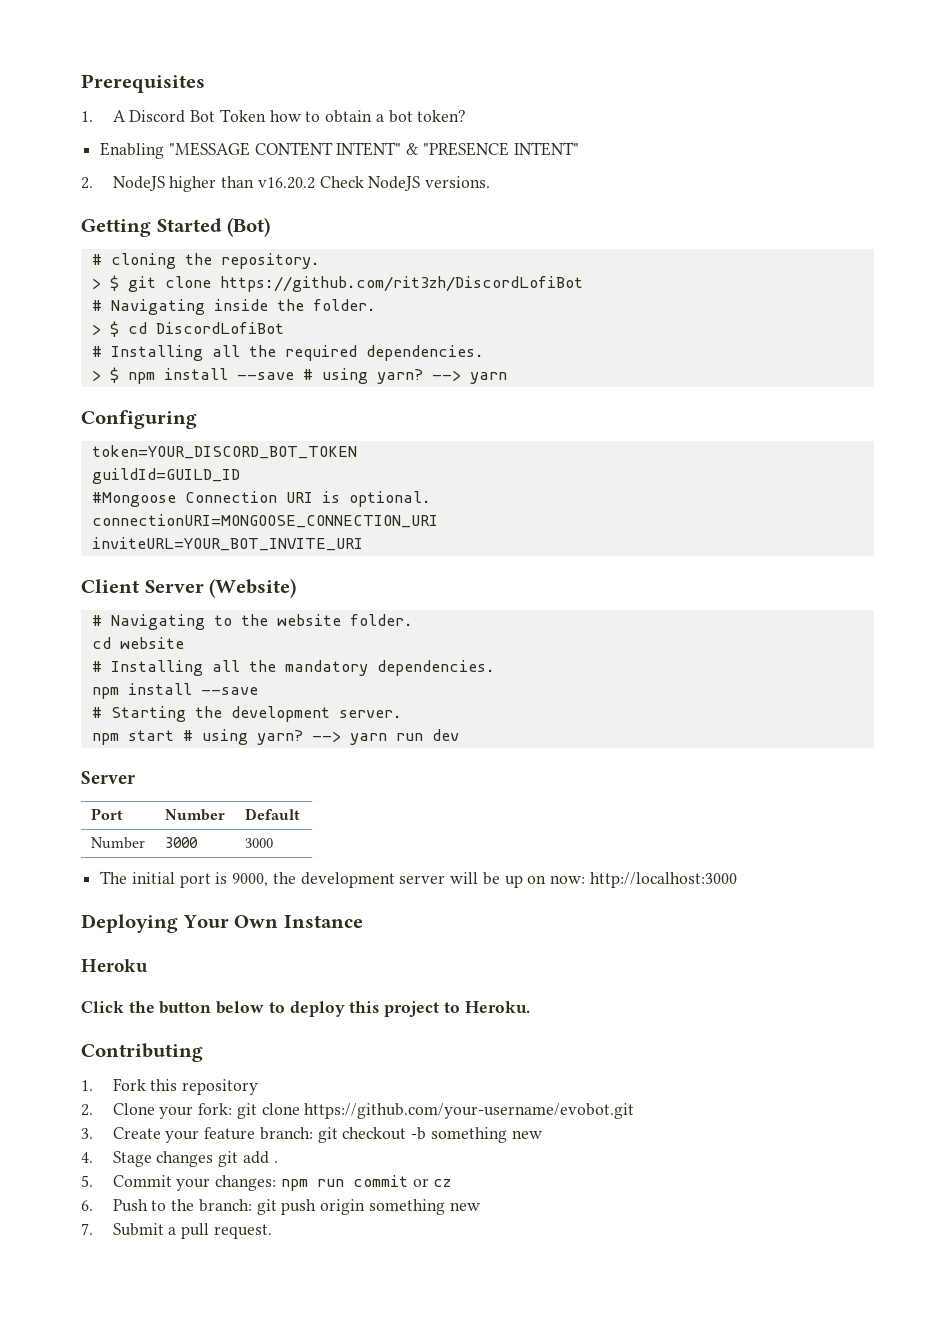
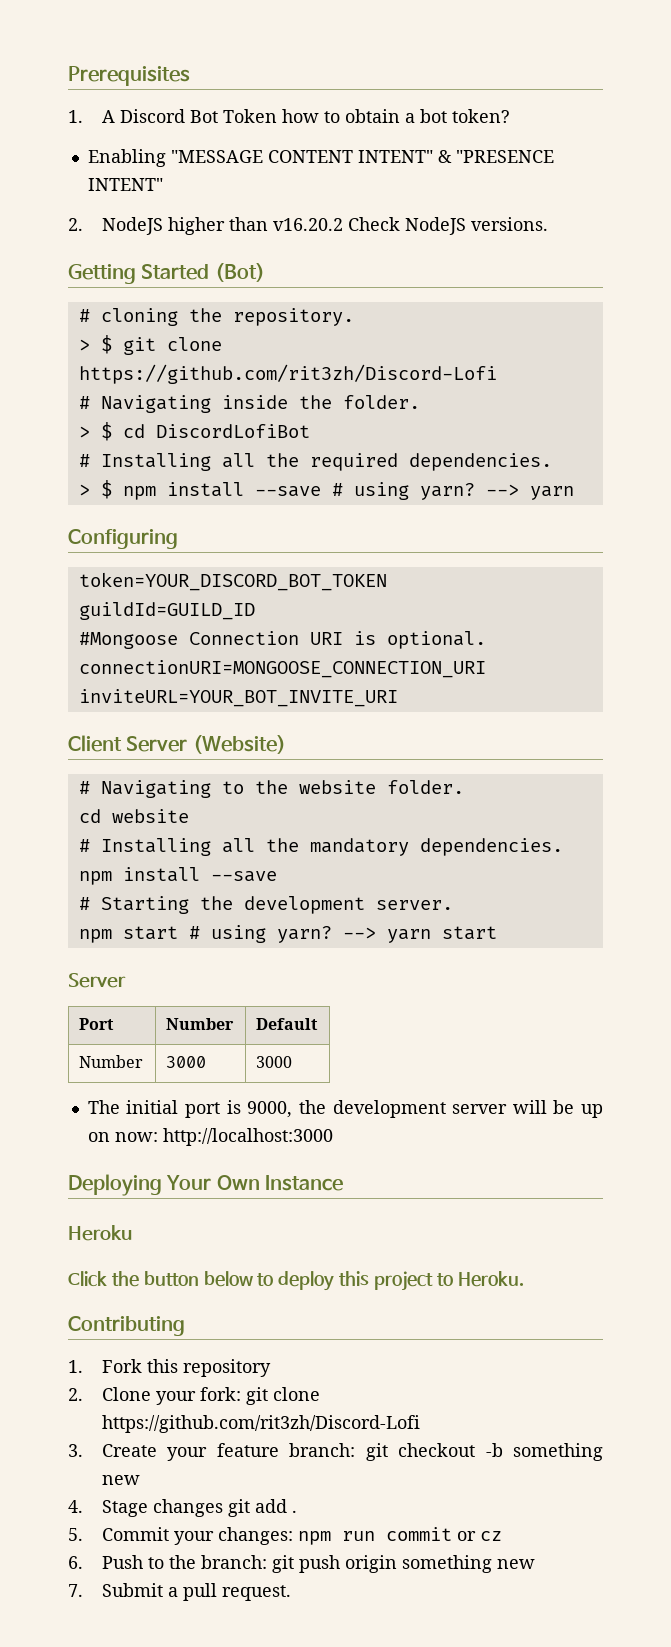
[219,276,583,292] https://github.com/rit3zh/DiscordLofiBot -> [78,364,497,384] https://github.com/rit3zh/Discord-Lofi
[395,729,459,741] run dev -> [441,926,497,940] start
[304,1103,635,1119] https://github.com/your-username/evobot.git -> [102,1415,421,1433] https://github.com/rit3zh/Discord-Lofi

